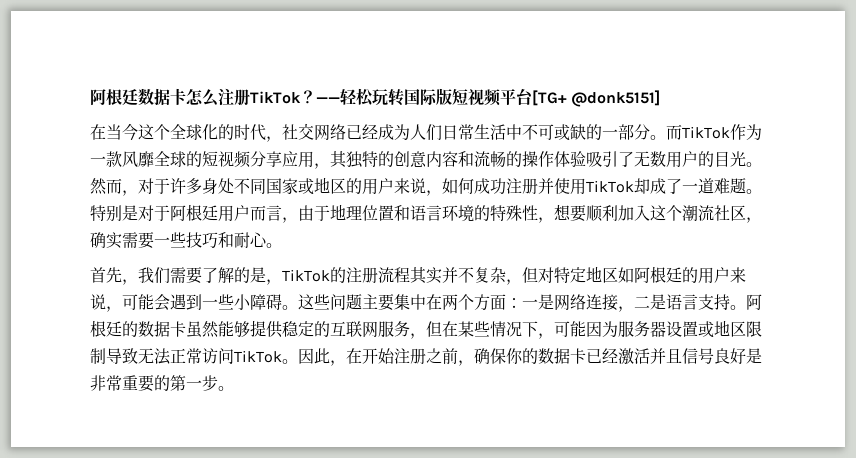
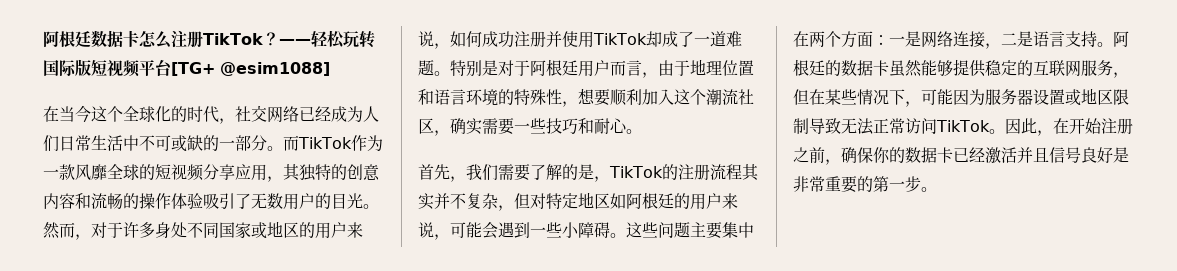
[571,90,661,107] @donk5151] -> [220,62,330,76] @esim1088]

